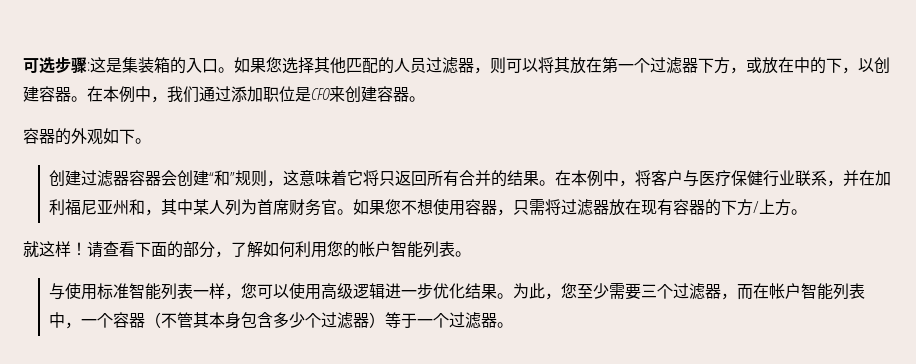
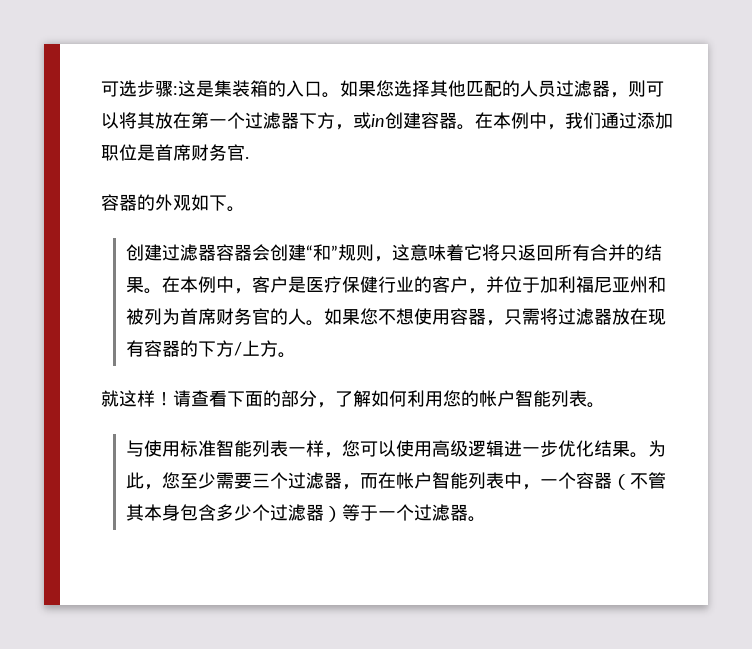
[762,57,874,74] 放在中的下，以 -> [371,114,385,127] in
[311,86,425,103] CFO来创建容器。 -> [155,144,249,161] 首席财务官.
[634,170,699,187] 将客户与 -> [251,276,306,293] 客户是
[794,170,875,187] 联系，并在 -> [413,276,540,294] 的客户，并位于
[144,199,225,216] ，其中某人 -> [125,308,144,325] 被
(337, 207) none -> [269,308,306,325] 的人

